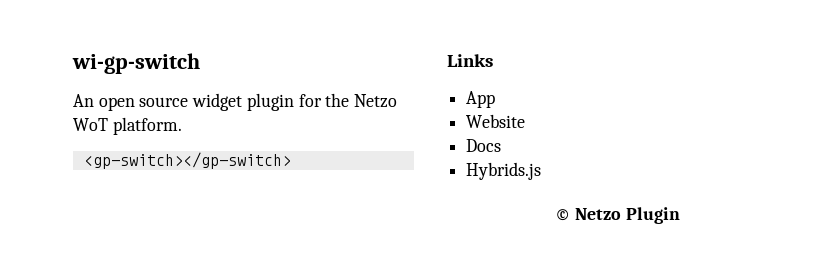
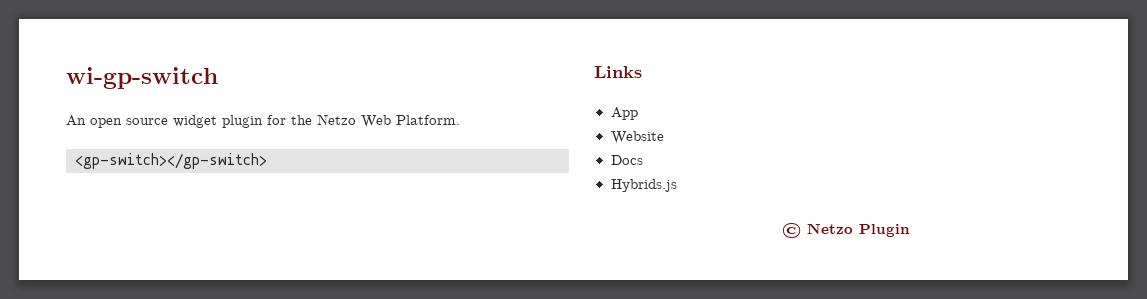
[73,117,182,135] WoT platform. -> [361,115,460,128] Web Platform.

